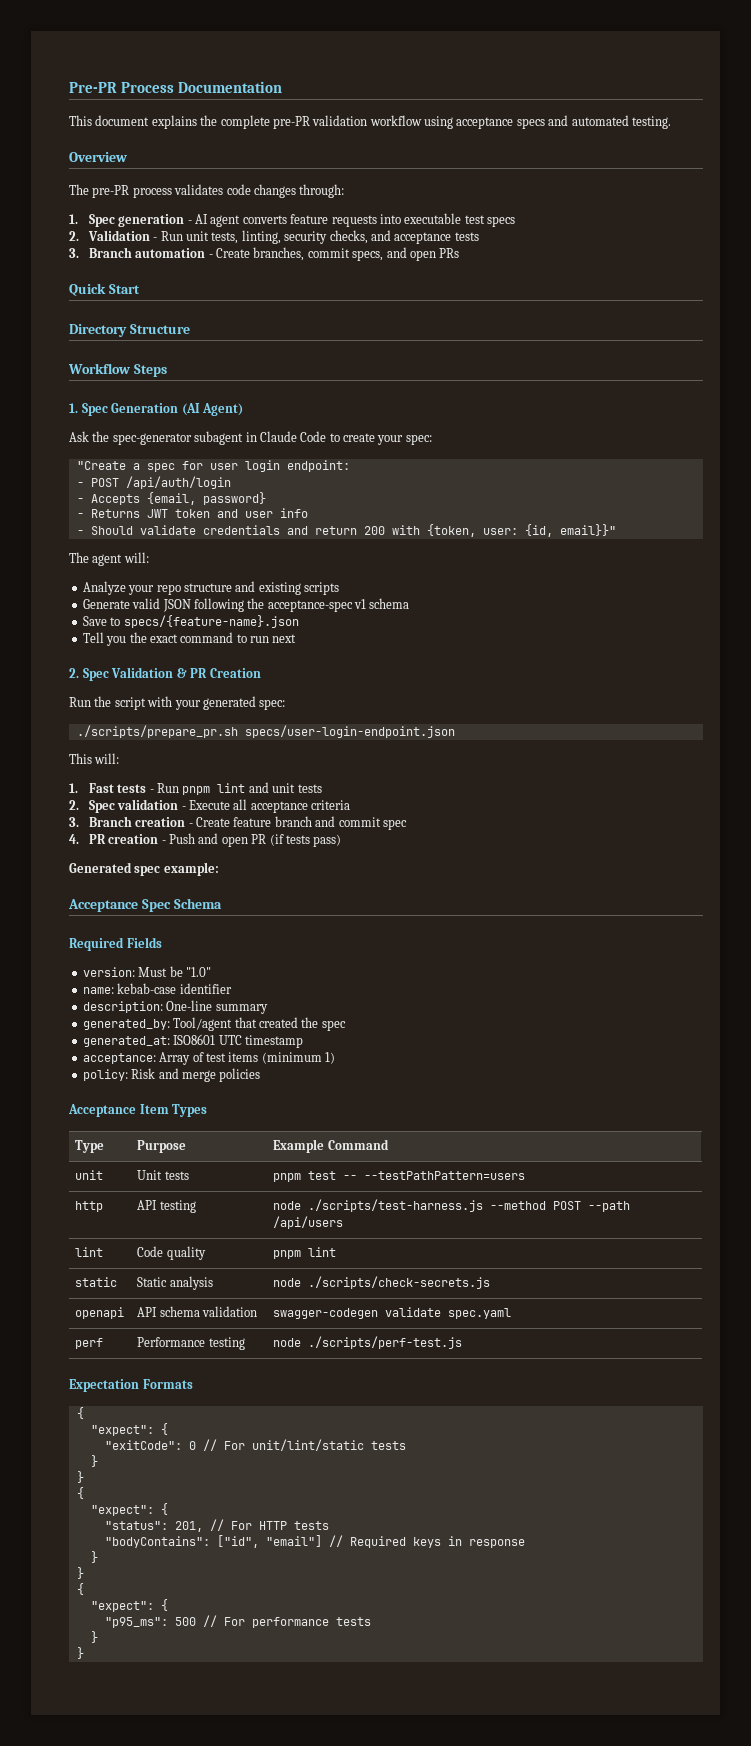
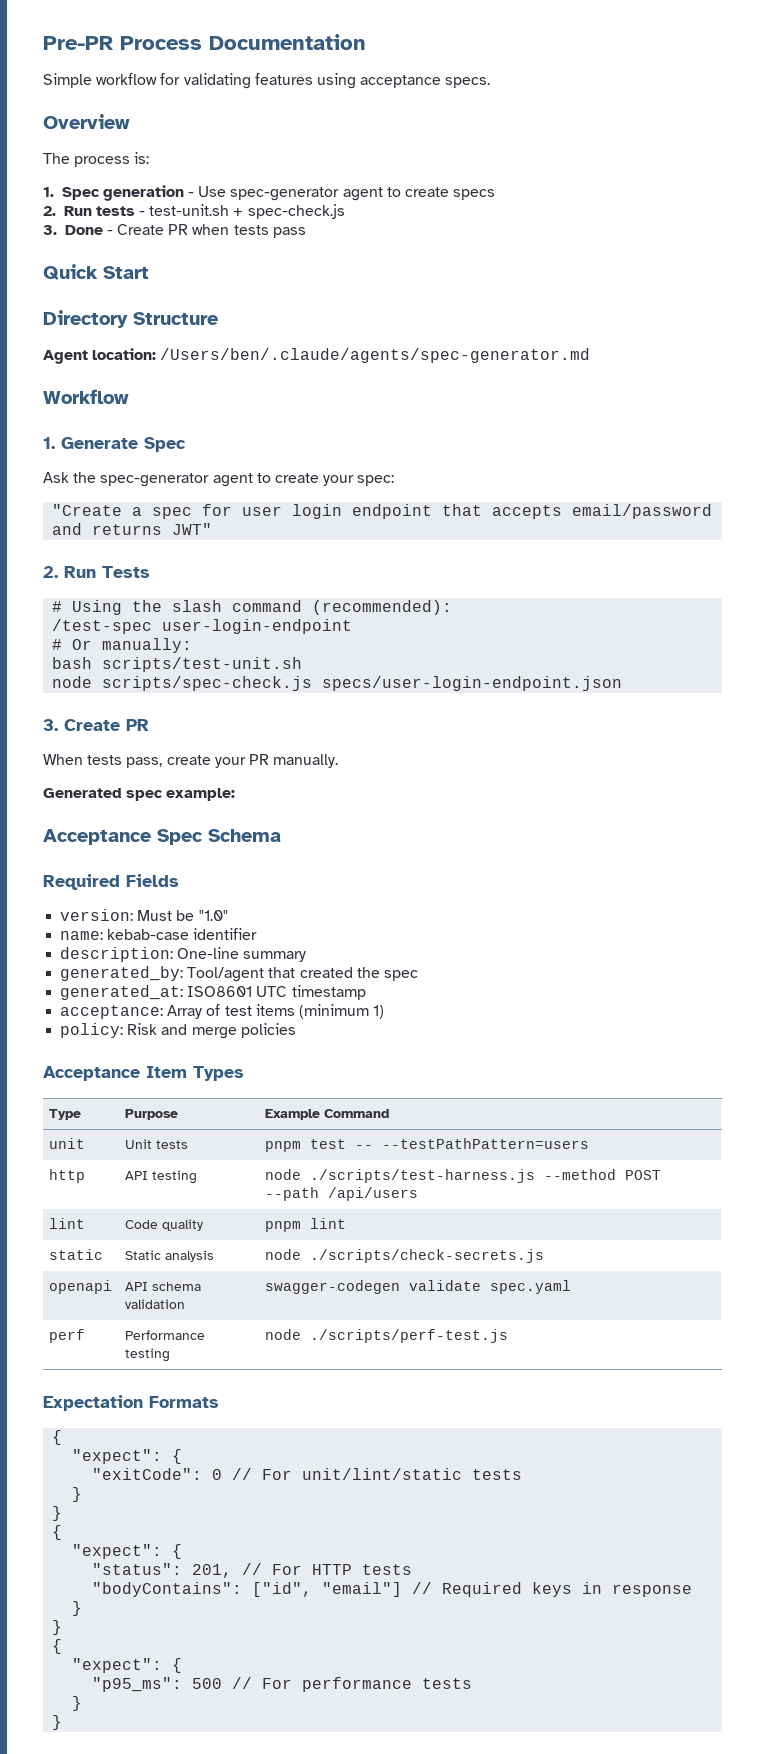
[69,115,671,129] [69,152,127,162] [69,184,345,198] [69,213,516,227] [69,230,479,244] [69,247,460,261] This document explains the complete pre-PR validation workflow using acceptance specs and automated testing. // Overview // The pre-PR process validates code changes through: // 1. Spec generation - AI agent converts feature requests into executable test specs // 2. Validation - Run unit tests, linting, security checks, and acceptance tests // 3. Branch automation - Create branches, commit specs, and open PRs -> [43,73,491,89] [43,114,130,129] [43,152,150,167] [43,185,496,201] [43,204,345,219] [43,224,306,238] Simple workflow for validating features using acceptance specs. // Overview // The process is: // 1. Spec generation - Use spec-generator agent to create specs // 2. Run tests - test-unit.sh + spec-check.js // 3. Done - Create PR when tests pass
(190, 329) none -> [43,348,591,364] // Agent location: /Users/ben/.claude/agents/spec-generator.md
[133,364,167,377] [69,403,244,416] Steps // 1. Spec Generation (AI Agent) -> [43,437,186,452] // 1. Generate Spec
[194,431,327,445] subagent in Claude Code -> [212,473,253,487] agent
[286,460,350,472] [76,476,231,489] [76,492,266,505] [76,508,308,518] [76,524,616,537] [69,552,149,566] [82,581,339,595] [82,598,410,612] [82,615,299,628] [82,632,297,646] [69,667,261,681] [69,696,286,710] [76,725,455,738] [69,753,120,764] [69,782,322,795] [69,799,351,813] [69,816,407,830] [69,833,342,847] endpoint: // - POST /api/auth/login // - Accepts {email, password} // - Returns JWT token and user info // - Should validate credentials and return 200 with {token, user: {id, email}}" // The agent will: // Analyze your repo structure and existing scripts // Generate valid JSON following the acceptance-spec v1 schema // Save to specs/{feature-name}.json // Tell you the exact command to run next // 2. Spec Validation & PR Creation // Run the script with your generated spec: // ./scripts/prepare_pr.sh specs/user-login-endpoint.json // This will: // 1. Fast tests - Run pnpm lint and unit tests // 2. Spec validation - Execute all acceptance criteria // 3. Branch creation - Create feature branch and commit spec // 4. PR creation - Push and open PR (if tests pass) -> [352,504,713,519] [52,523,213,535] [43,566,150,578] [52,600,453,615] [52,619,353,634] [52,638,193,653] [52,657,303,672] [52,676,623,691] [43,719,149,731] [43,754,339,768] endpoint that accepts email/password and returns JWT" // 2. Run Tests // # Using the slash command (recommended): // /test-spec user-login-endpoint // # Or manually: // bash scripts/test-unit.sh // node scripts/spec-check.js specs/user-login-endpoint.json // 3. Create PR // When tests pass, create your PR manually.

